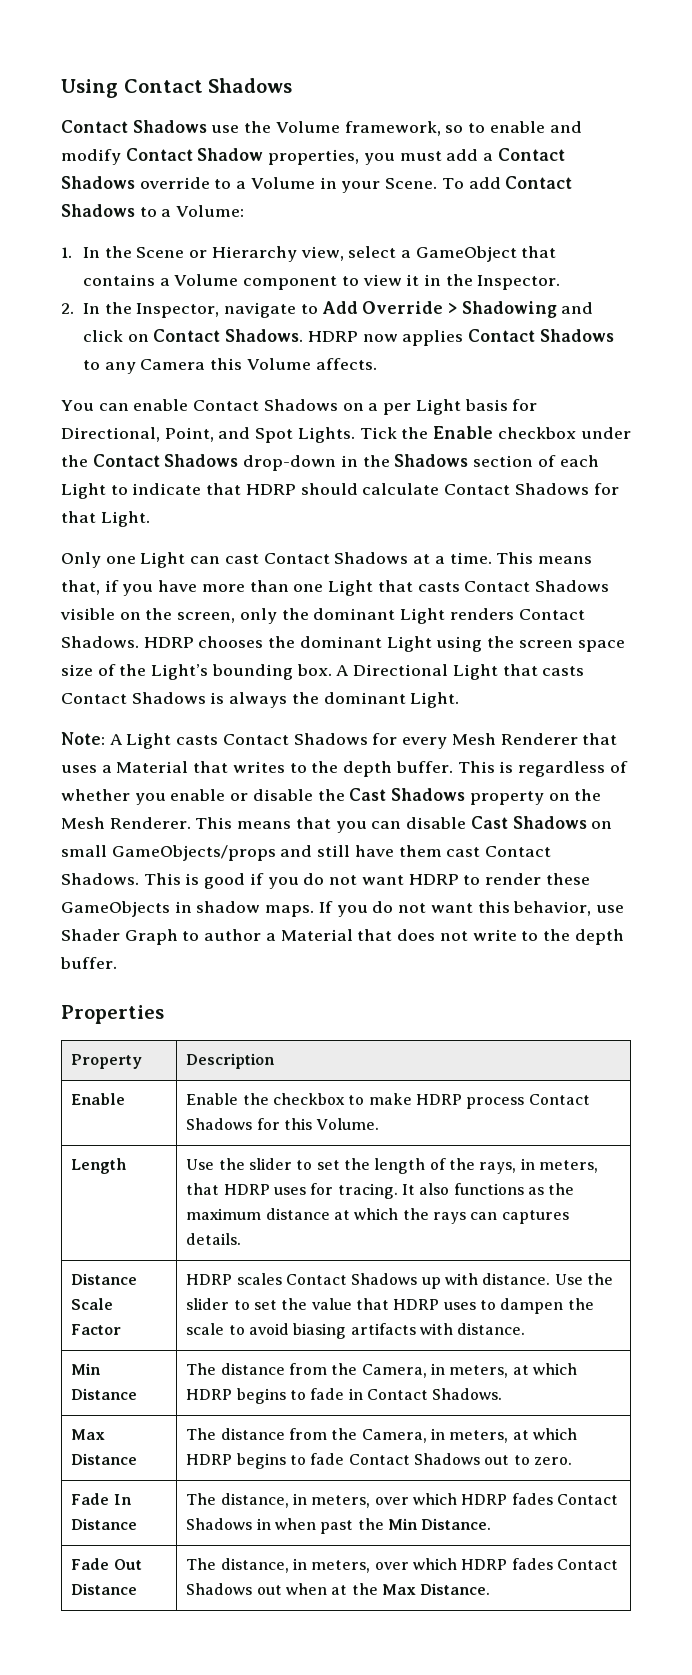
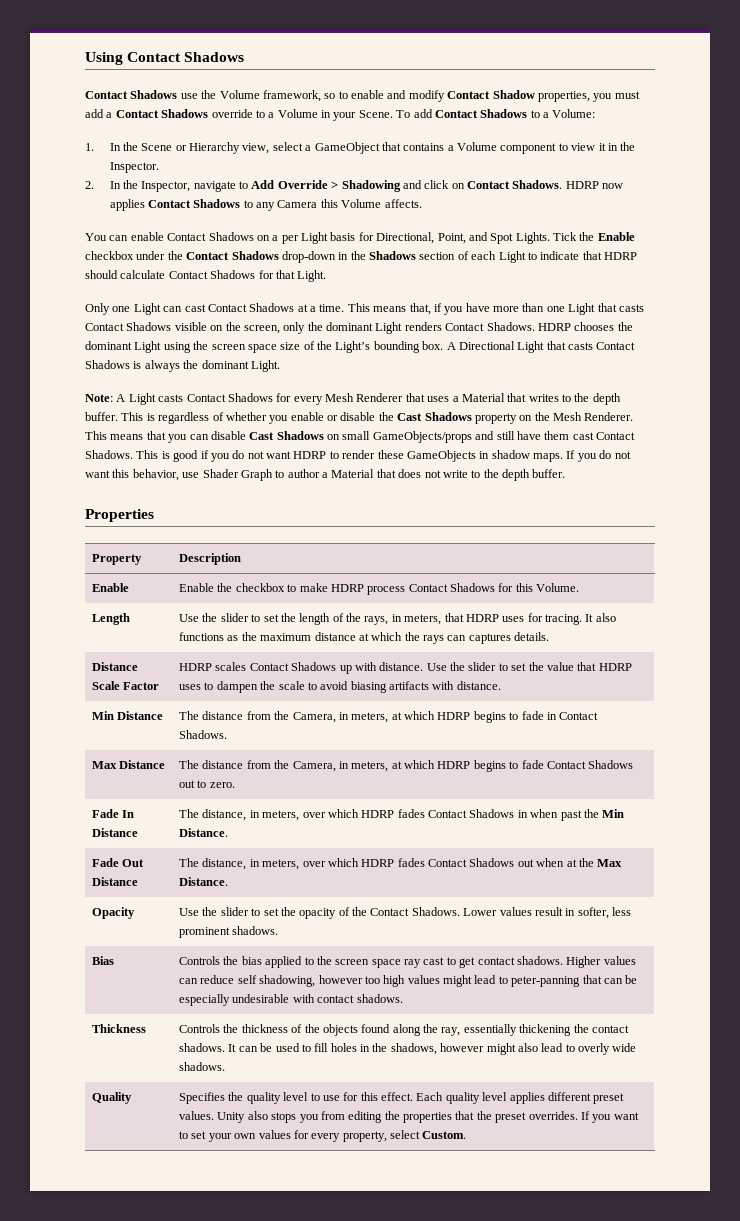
(491, 1589) none -> [92,907,136,919] [179,907,632,919] [179,926,279,938] [92,956,115,965] [179,956,636,968] [179,975,638,987] [179,994,403,1006] [92,1024,147,1033] [179,1024,629,1036] [179,1043,637,1055] [179,1062,226,1071] [92,1092,133,1104] [179,1092,625,1104] [179,1111,639,1123] [179,1130,467,1142] // Opacity | Use the slider to set the opacity of the Contact Shadows. Lower values result in softer, less prominent shadows. // Bias | Controls the bias applied to the screen space ray cast to get contact shadows. Higher values can reduce self shadowing, however too high values might lead to peter-panning that can be especially undesirable with contact shadows. // Thickness | Controls the thickness of the objects found along the ray, essentially thickening the contact shadows. It can be used to fill holes in the shadows, however might also lead to overly wide shadows. // Quality | Specifies the quality level to use for this effect. Each quality level applies different preset values. Unity also stops you from editing the properties that the preset overrides. If you want to set your own values for every property, select Custom.

